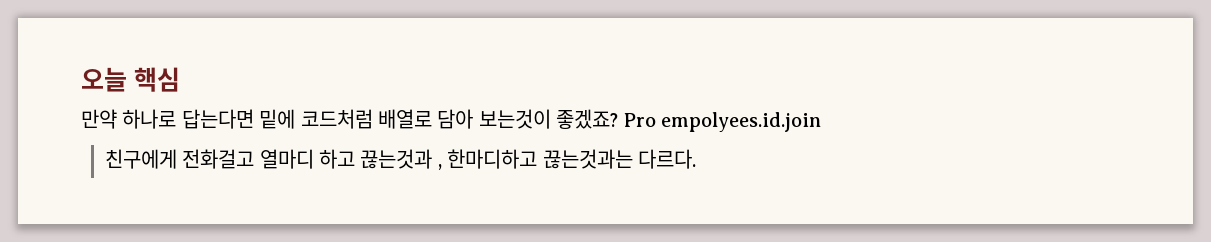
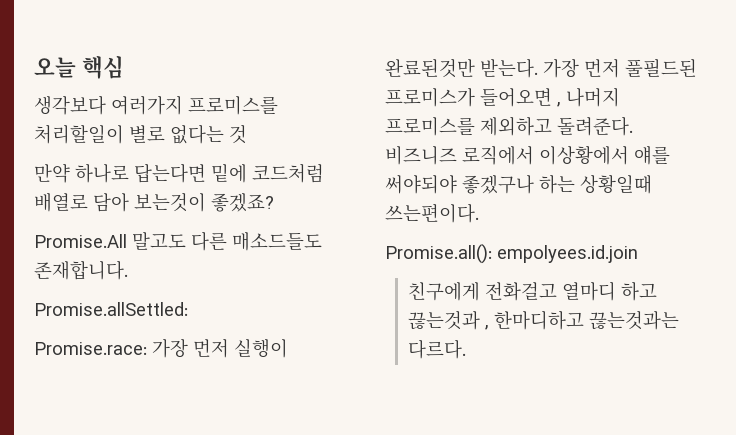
(180, 79) none -> [34,95,278,115] [34,124,247,144] // 생각보다 여러가지 프로미스를 처리할일이 별로 없다는 것
[623,113,656,127] Pro -> [34,231,322,251] [34,260,128,280] [34,302,188,316] [34,339,288,358] [385,58,697,78] [385,87,620,107] [385,116,633,136] [385,145,670,165] [385,174,652,194] [385,203,479,223] [385,244,492,264] // Promise.All 말고도 다른 매소드들도 존재합니다. // Promise.allSettled: // Promise.race: 가장 먼저 실행이 완료된것만 받는다. 가장 먼저 풀필드된 프로미스가 들어오면 , 나머지 프로미스를 제외하고 돌려준다. 비즈니즈 로직에서 이상황에서 얘를 써야되야 좋겠구나 하는 상황일때 쓰는편이다. // Promise.all():

